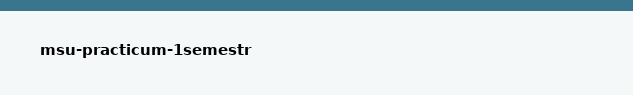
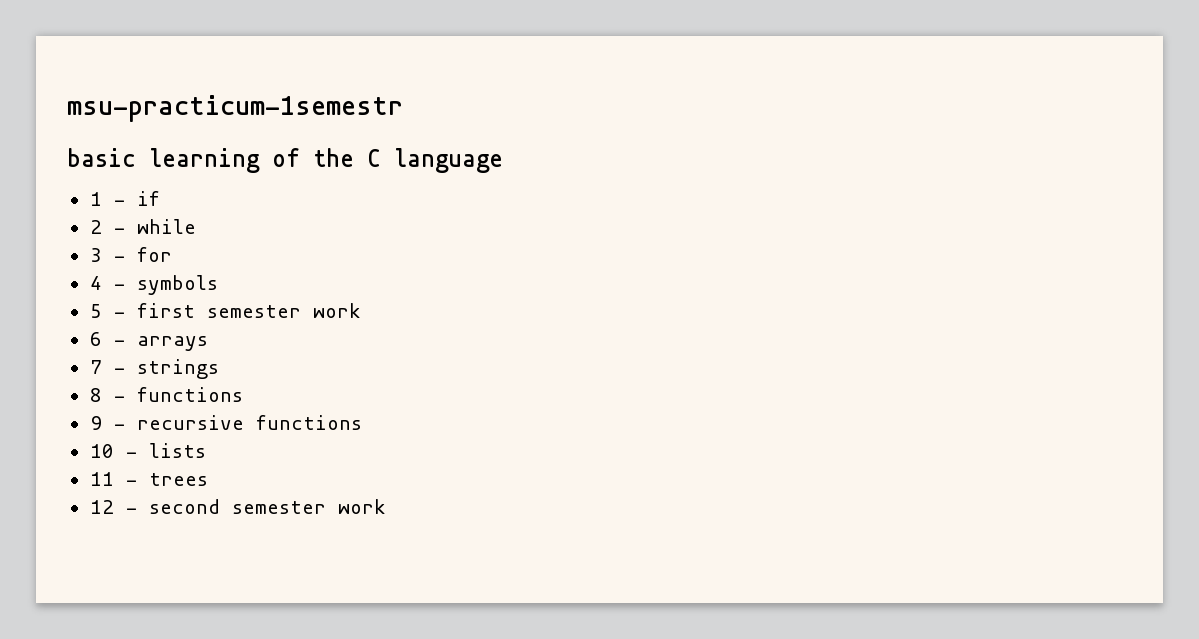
(252, 51) none -> [67,148,503,173] [89,191,160,206] [89,219,196,234] [89,247,172,262] [89,275,218,295] [89,303,361,318] [89,332,208,351] [89,359,219,379] [89,387,243,402] [89,415,362,430] [89,443,206,458] [89,472,208,486] [89,499,386,514] // basic learning of the C language // 1 - if // 2 - while // 3 - for // 4 - symbols // 5 - first semester work // 6 - arrays // 7 - strings // 8 - functions // 9 - recursive functions // 10 - lists // 11 - trees // 12 - second semester work

